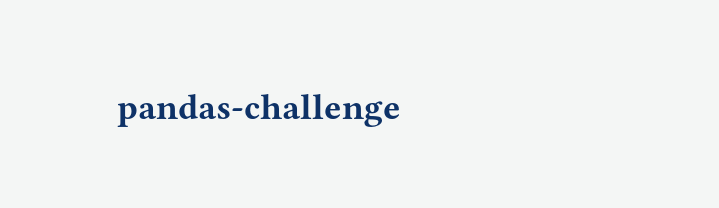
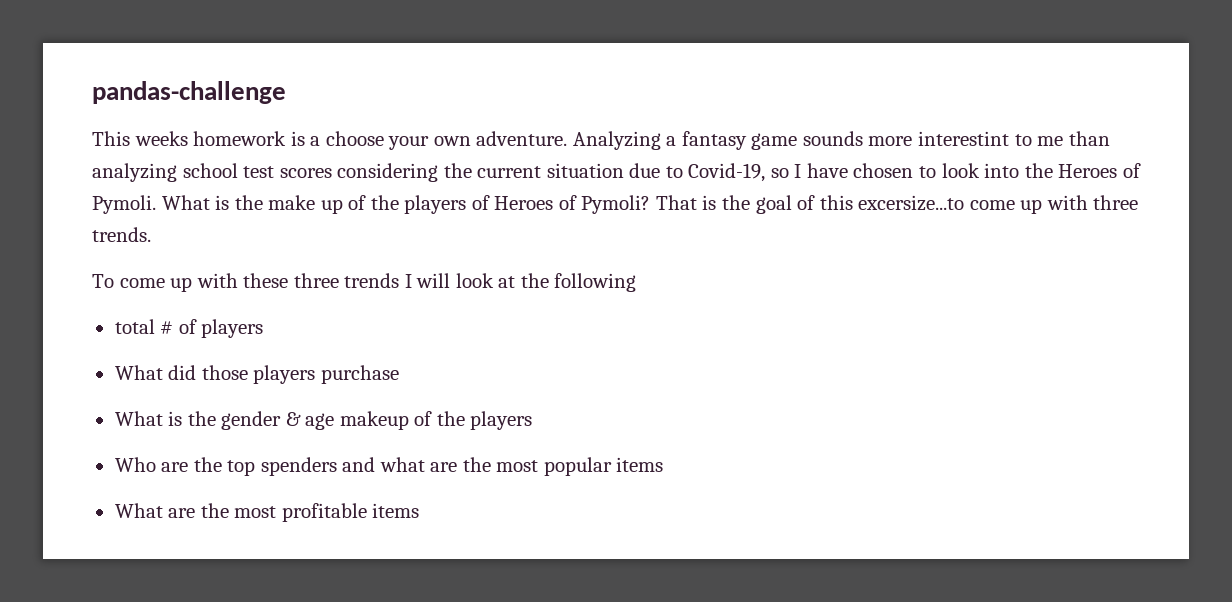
(401, 110) none -> [92,131,1110,150] [92,163,1141,182] [92,195,1139,214] [92,227,151,242] [92,273,637,292] [114,319,264,338] [114,365,399,384] [114,411,533,430] [114,457,664,476] [114,503,420,522] // This weeks homework is a choose your own adventure. Analyzing a fantasy game sounds more interestint to me than analyzing school test scores considering the current situation due to Covid-19, so I have chosen to look into the Heroes of Pymoli. What is the make up of the players of Heroes of Pymoli? That is the goal of this excersize...to come up with three trends. // To come up with these three trends I will look at the following // total # of players // What did those players purchase // What is the gender & age makeup of the players // Who are the top spenders and what are the most popular items // What are the most profitable items

